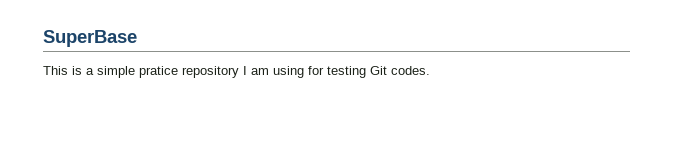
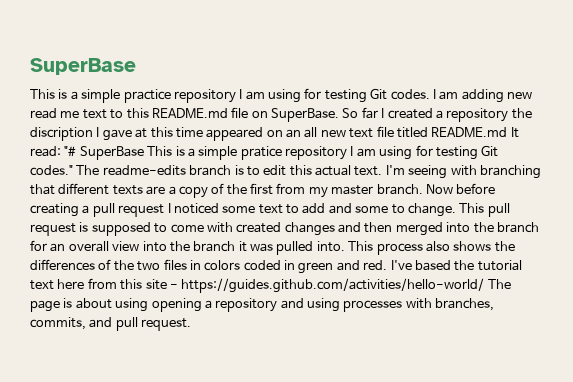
(135, 72) none -> [123,88,532,103] [30,107,532,122] [30,126,519,141] [30,146,238,160] practice repository I am using for testing Git codes. I am adding new read me text to this README.md file on SuperBase. So far I created a repository the discription I gave at this time appeared on an all new text file titled README.md It read: "# SuperBase This is a simple
[391,66,430,75] codes. -> [30,165,541,179] [30,183,496,198] [30,203,510,217] [30,222,539,236] [30,240,515,255] [30,259,522,274] [30,278,511,293] [30,298,495,312] [30,317,192,331] codes." The readme-edits branch is to edit this actual text. I'm seeing with branching that different texts are a copy of the first from my master branch. Now before creating a pull request I noticed some text to add and some to change. This pull request is supposed to come with created changes and then merged into the branch for an overall view into the branch it was pulled into. This process also shows the differences of the two files in colors coded in green and red. I've based the tutorial text here from this site - https://guides.github.com/activities/hello-world/ The page is about using opening a repository and using processes with branches, commits, and pull request.

